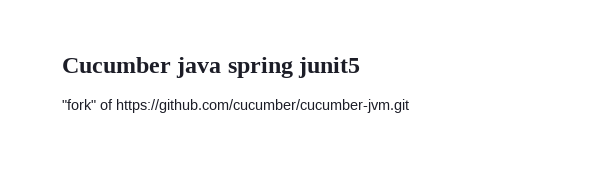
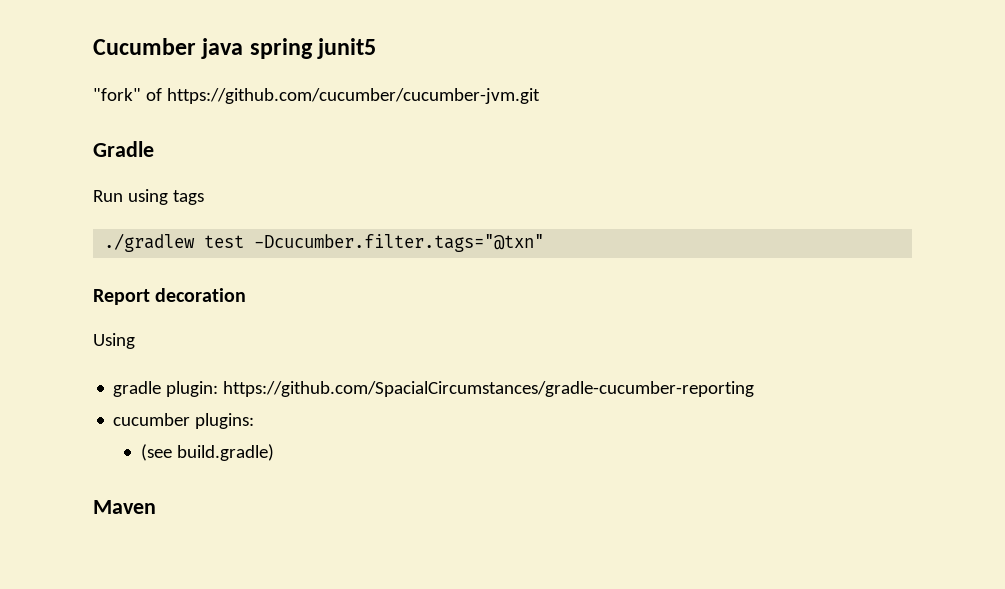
(409, 106) none -> [93,141,154,157] [93,189,204,205] [104,233,545,252] [93,288,247,305] [93,333,135,349] [113,381,755,397] [113,413,255,429] [140,444,274,461] [93,500,156,514] // Gradle // Run using tags // ./gradlew test -Dcucumber.filter.tags="@txn" // Report decoration // Using // gradle plugin: https://github.com/SpacialCircumstances/gradle-cucumber-reporting // cucumber plugins: // (see build.gradle) // Maven

